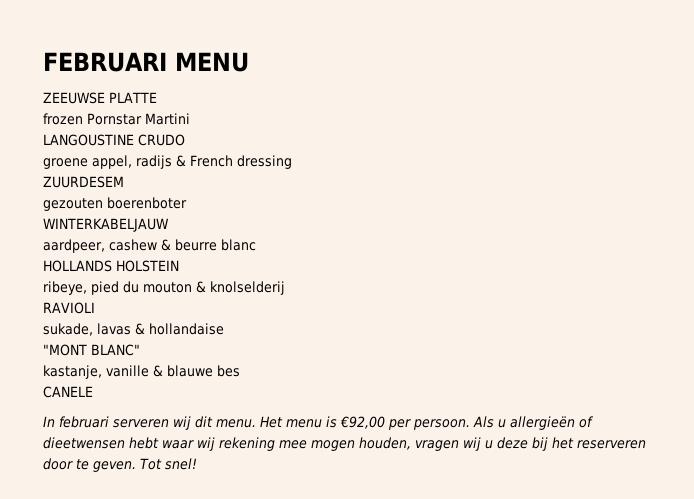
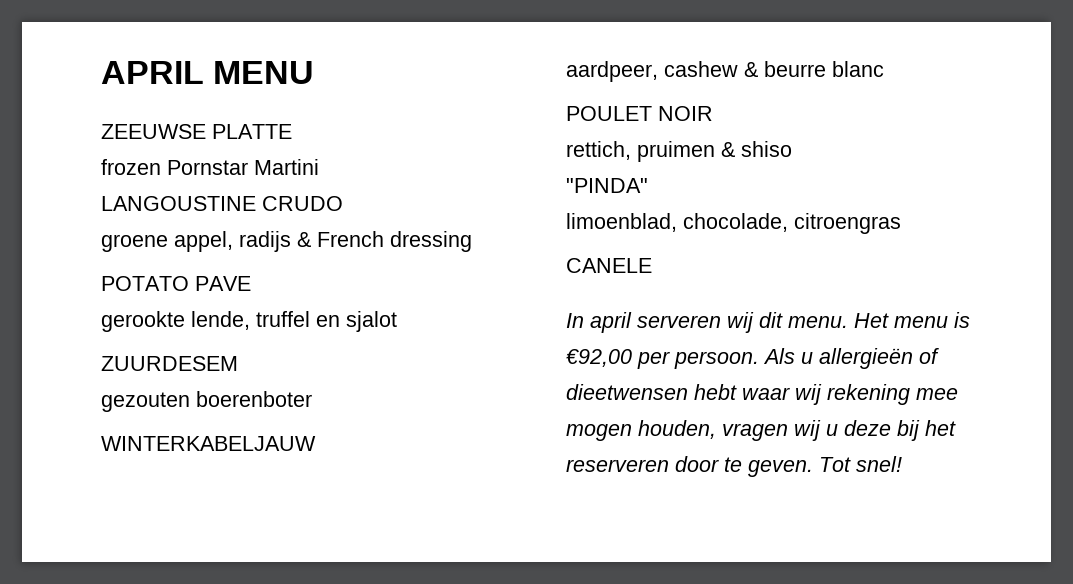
[43,52,167,72] FEBRUARI -> [101,61,204,84] APRIL
(292, 162) none -> [101,276,251,291] [101,311,397,332] // POTATO PAVE // gerookte lende, truffel en sjalot
[43,260,179,272] [43,281,285,295] [43,302,95,314] [43,323,224,336] [43,344,140,356] [43,365,240,379] HOLLANDS HOLSTEIN // ribeye, pied du mouton & knolselderij // RAVIOLI // sukade, lavas & hollandaise // "MONT BLANC" // kastanje, vanille & blauwe bes -> [566,106,713,121] [566,141,792,162] [566,178,648,193] [566,213,901,234] POULET NOIR // rettich, pruimen & shiso // "PINDA" // limoenblad, chocolade, citroengras
[59,416,109,428] februari -> [590,312,632,333] april

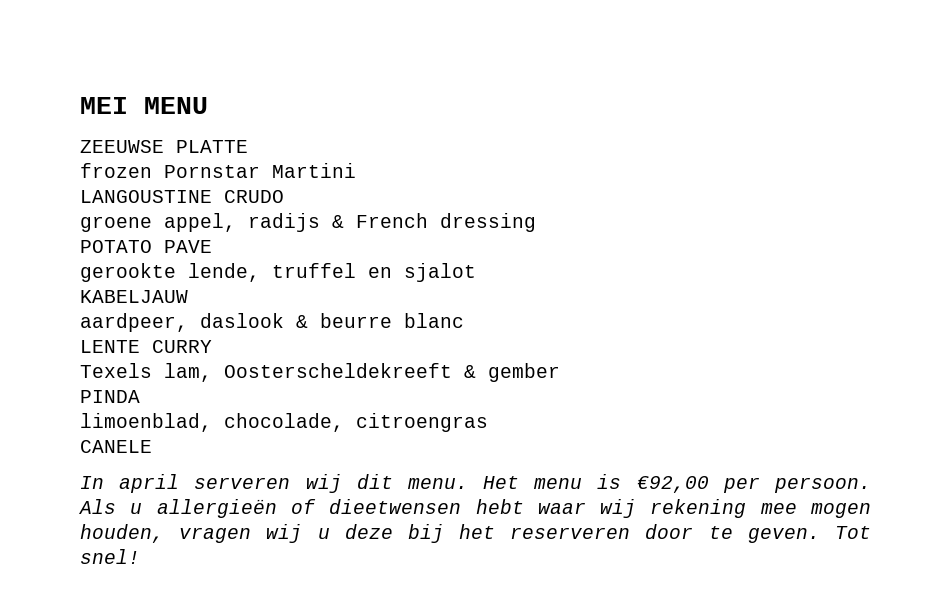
[101,61,204,84] APRIL -> [80,97,128,114] MEI
[101,356,238,371] [101,391,312,412] [101,436,316,451] ZUURDESEM // gezouten boerenboter // WINTERKABELJAUW -> [80,290,188,303] KABELJAUW
[664,61,738,77] cashew -> [200,313,284,328] daslook
[566,106,713,121] [566,141,792,162] [566,178,648,193] POULET NOIR // rettich, pruimen & shiso // "PINDA" -> [80,340,212,353] [80,363,560,382] [80,390,140,403] LENTE CURRY // Texels lam, Oosterscheldekreeft & gember // PINDA

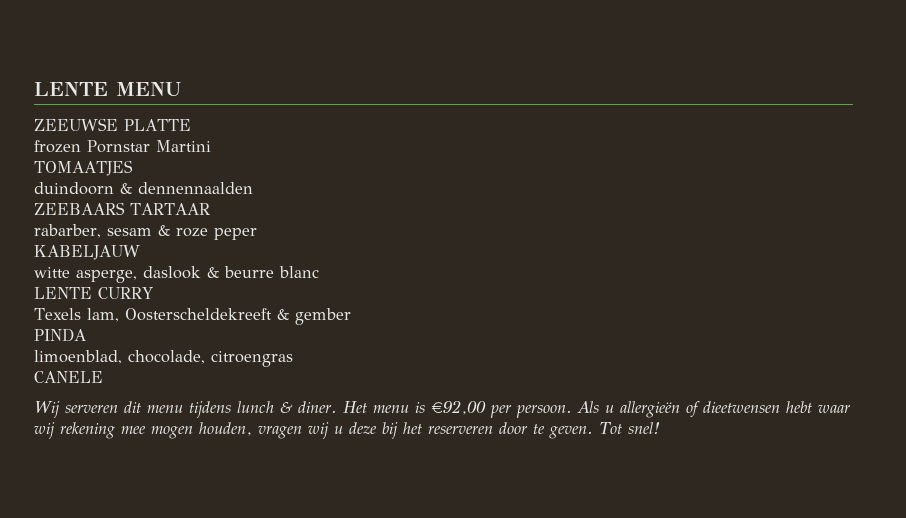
[80,97,128,114] MEI -> [34,82,108,96] LENTE
[80,190,284,203] [80,213,536,232] [80,240,212,253] [80,263,476,282] LANGOUSTINE CRUDO // groene appel, radijs & French dressing // POTATO PAVE // gerookte lende, truffel en sjalot -> [34,160,133,176] [34,182,253,195] [34,202,210,215] [34,224,257,240] TOMAATJES // duindoorn & dennennaalden // ZEEBAARS TARTAAR // rabarber, sesam & roze peper
[80,313,188,332] aardpeer, -> [34,267,137,283] witte asperge,
[80,474,468,493] In april serveren wij dit menu. -> [34,401,337,418] Wij serveren dit menu tijdens lunch & diner.

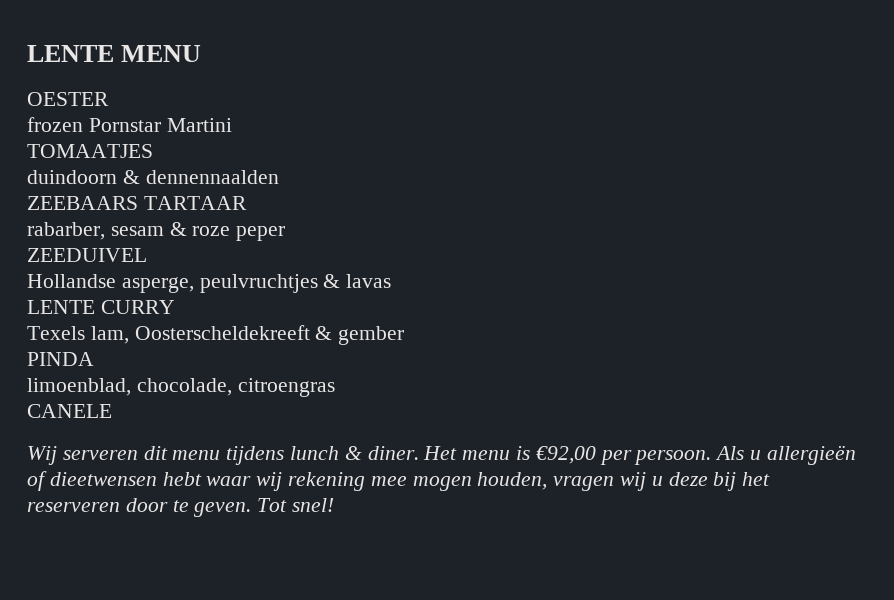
[34,118,191,131] ZEEUWSE PLATTE -> [27,92,109,106] OESTER
[34,245,140,260] [34,266,319,283] KABELJAUW // witte asperge, daslook & beurre blanc -> [27,248,147,262] [27,274,392,293] ZEEDUIVEL // Hollandse asperge, peulvruchtjes & lavas

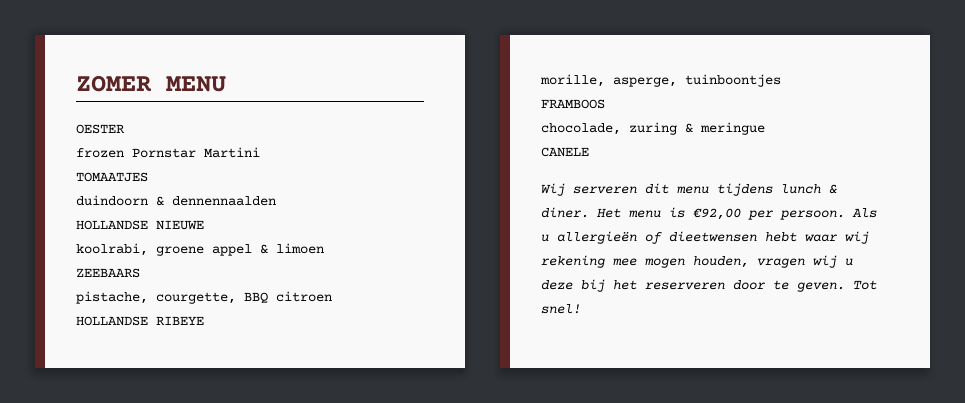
[27,45,114,62] LENTE -> [76,75,152,92] ZOMER
[27,196,247,210] [27,222,286,241] [27,248,147,262] [27,274,392,293] [27,300,175,314] [27,325,405,345] [27,352,94,366] [27,378,335,397] ZEEBAARS TARTAAR // rabarber, sesam & roze peper // ZEEDUIVEL // Hollandse asperge, peulvruchtjes & lavas // LENTE CURRY // Texels lam, Oosterscheldekreeft & gember // PINDA // limoenblad, chocolade, citroengras -> [76,220,204,230] [76,243,324,256] [76,268,140,278] [76,291,332,304] [76,316,204,326] [540,74,781,87] [541,99,605,109] [541,122,765,135] HOLLANDSE NIEUWE // koolrabi, groene appel & limoen // ZEEBAARS // pistache, courgette, BBQ citroen // HOLLANDSE RIBEYE // morille, asperge, tuinboontjes // FRAMBOOS // chocolade, zuring & meringue

